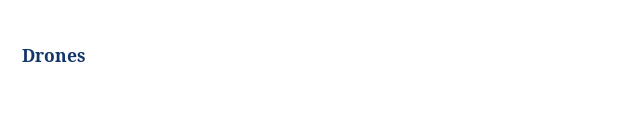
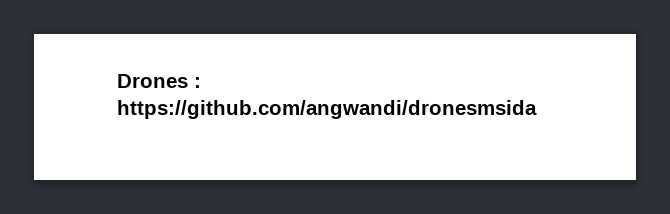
(86, 55) none -> [194,77,201,88] [117,100,537,119] : https://github.com/angwandi/dronesmsida

